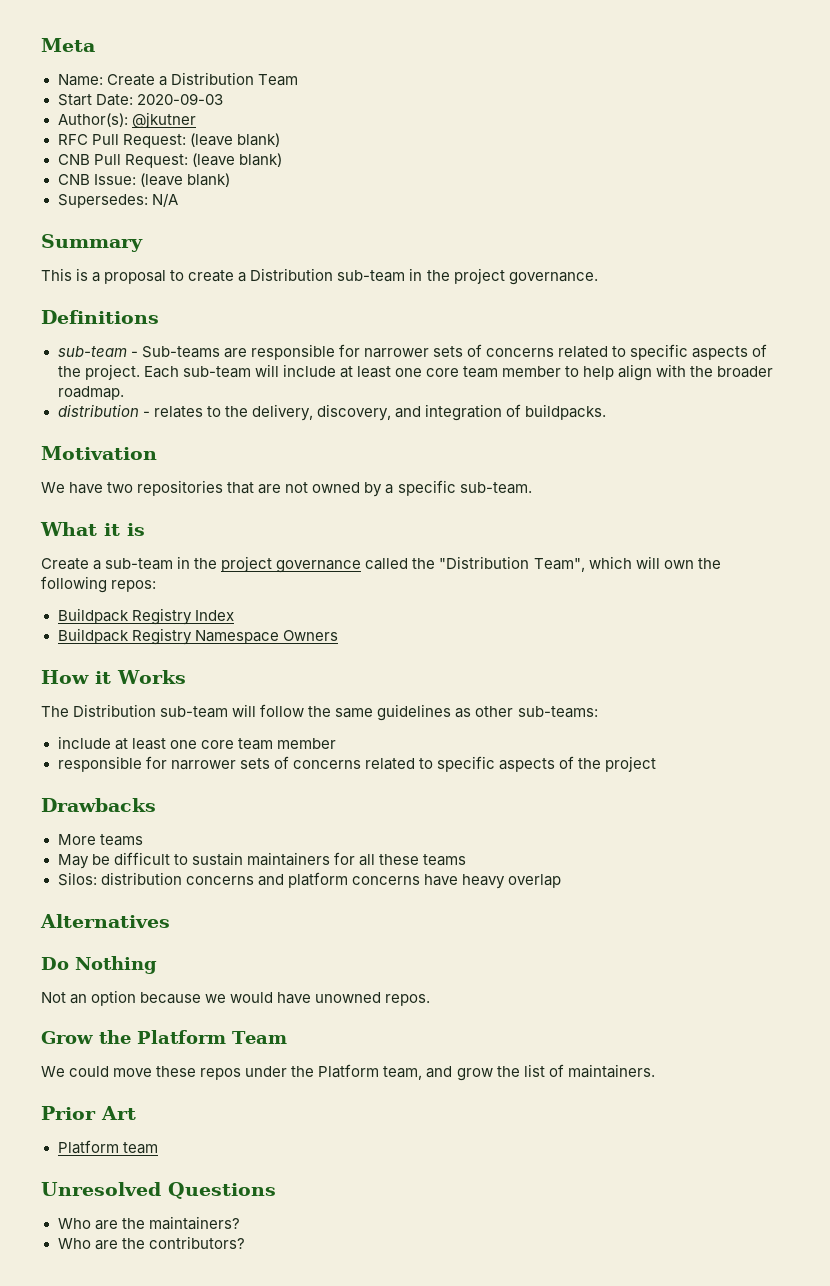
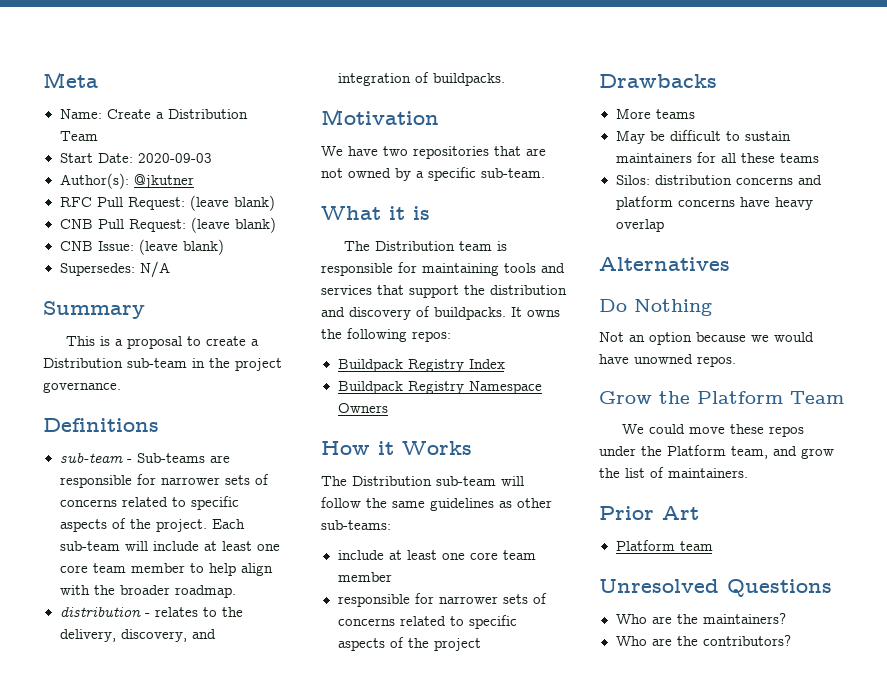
[41,556,694,573] Create a sub-team in the project governance called the "Distribution Team", which will own -> [344,241,508,251] [321,262,565,276] [321,285,567,298] [321,306,560,320] The Distribution team is responsible for maintaining tools and services that support the distribution and discovery of buildpacks. It owns

